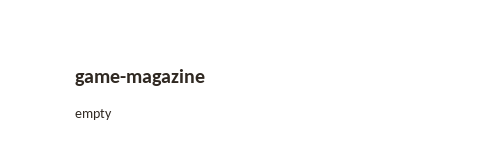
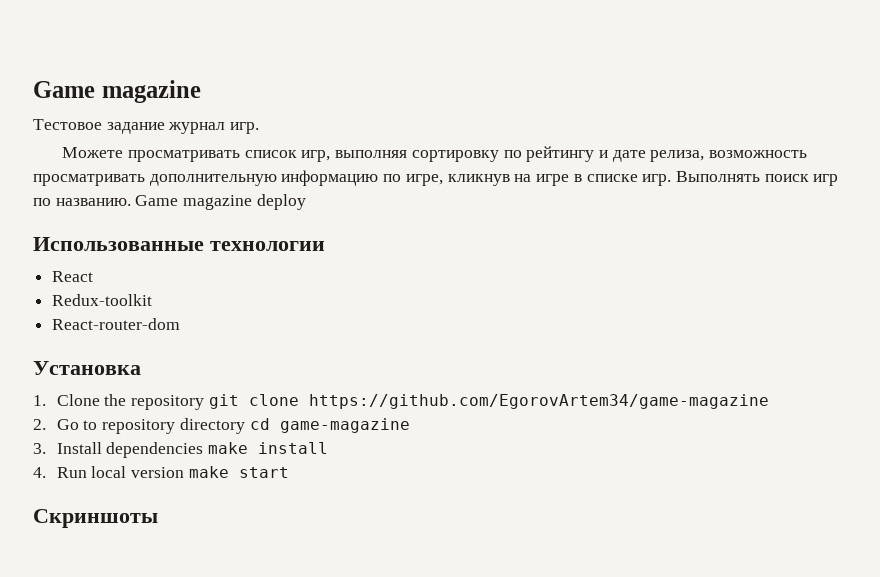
[75,69,205,86] [75,109,112,120] game-magazine // empty -> [33,80,201,103] [33,119,260,134] [62,146,808,162] [33,170,839,186] [33,194,306,210] [33,237,325,251] [52,271,94,282] [52,294,153,306] [52,318,181,330] [33,361,141,375] [33,394,769,410] [33,418,410,434] [33,442,329,458] [33,466,289,478] [33,509,158,528] Game magazine // Тестовое задание журнал игр. // Можете просматривать список игр, выполняя сортировку по рейтингу и дате релиза, возможность просматривать дополнительную информацию по игре, кликнув на игре в списке игр. Выполнять поиск игр по названию. Game magazine deploy // Использованные технологии // React // Redux-toolkit // React-router-dom // Установка // 1. Clone the repository git clone https://github.com/EgorovArtem34/game-magazine // 2. Go to repository directory cd game-magazine // 3. Install dependencies make install // 4. Run local version make start // Скриншоты

